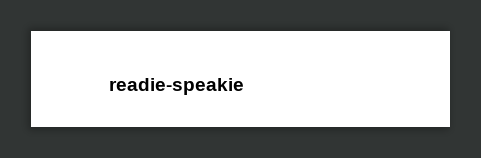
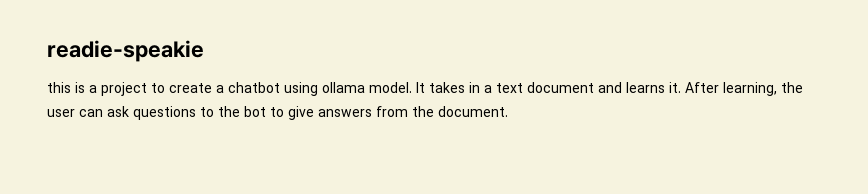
(244, 86) none -> [47,82,803,96] [47,106,508,120] // this is a project to create a chatbot using ollama model. It takes in a text document and learns it. After learning, the user can ask questions to the bot to give answers from the document.

